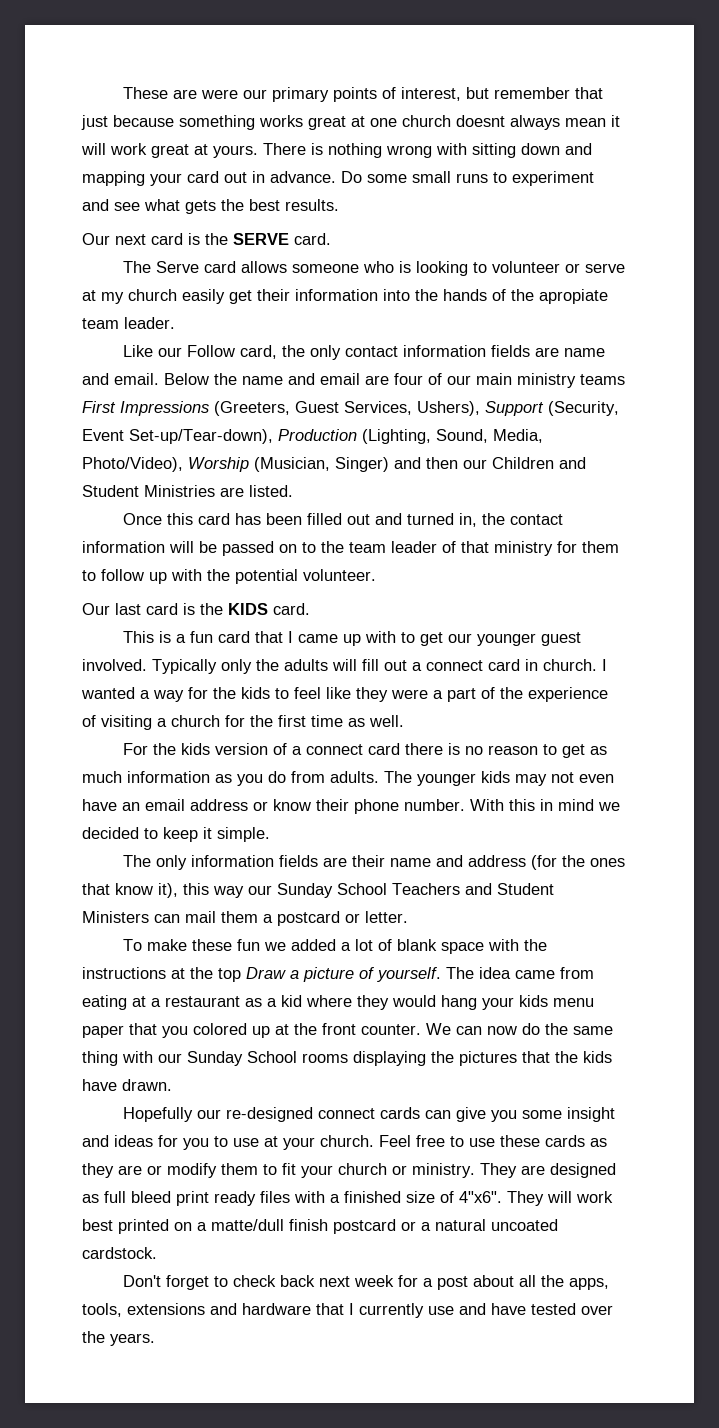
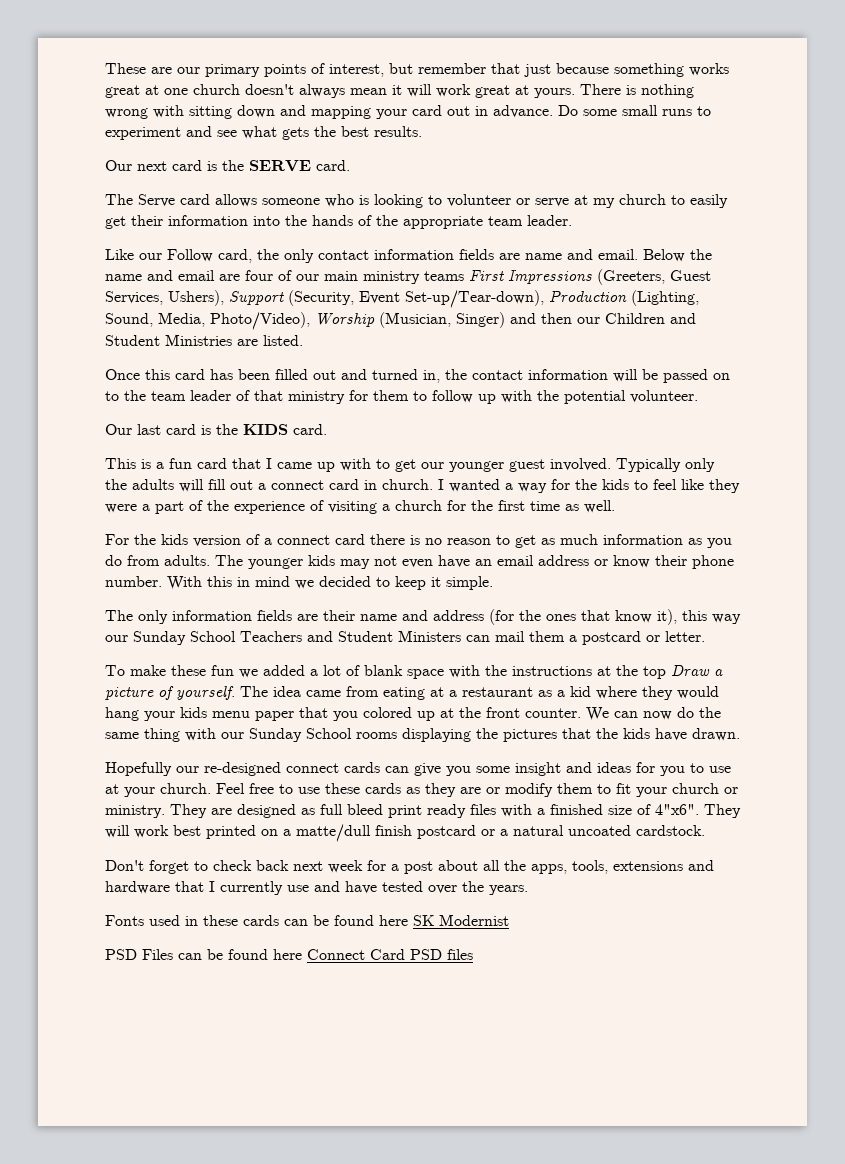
[200,89,238,99] were -> (172, 70) none
[456,115,505,127] doesnt -> [245,84,294,95] doesn't
(177, 295) none -> [671,195,685,205] to
[539,289,608,304] apropiate -> [403,216,483,229] appropriate
(155, 1339) none -> [105,914,509,926] [105,949,473,960] // Fonts used in these cards can be found here SK Modernist // PSD Files can be found here Connect Card PSD files

